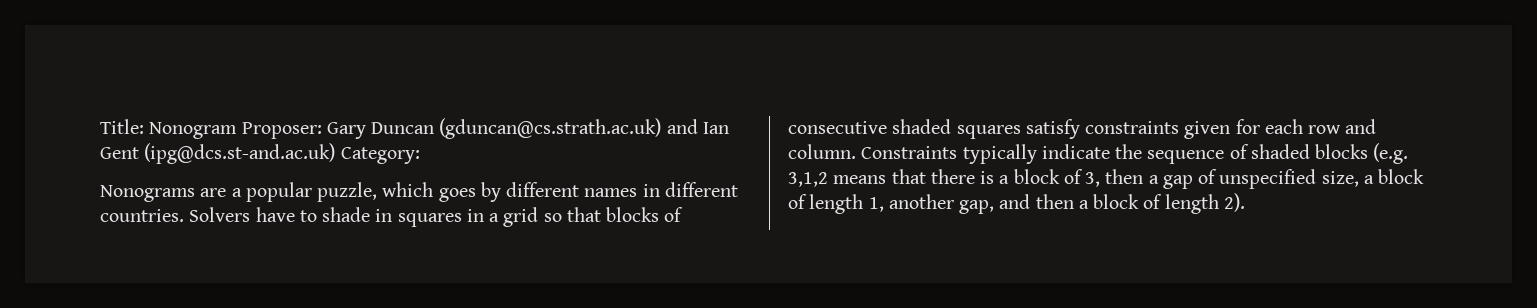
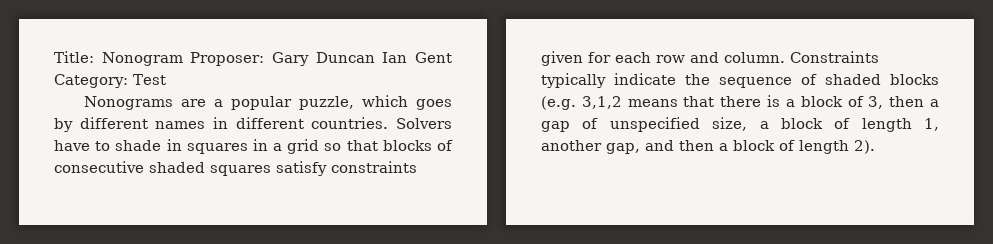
[439,118,698,139] (gduncan@cs.strath.ac.uk) and -> (375, 57) none
[144,143,336,164] (ipg@dcs.st-and.ac.uk) -> (452, 57) none
(420, 155) none -> [133,74,166,85] Test

